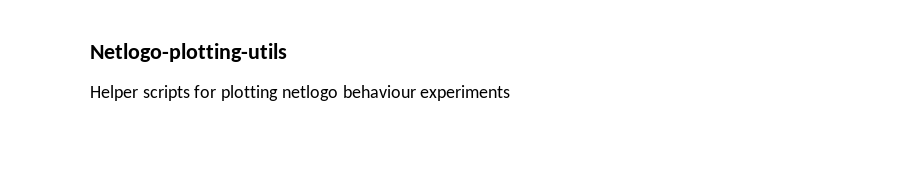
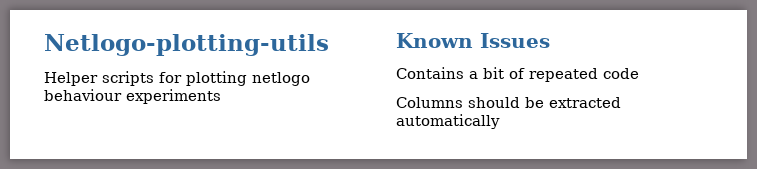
(511, 93) none -> [396,33,550,48] [396,67,639,82] [396,97,621,108] [396,114,500,129] // Known Issues // Contains a bit of repeated code // Columns should be extracted automatically

